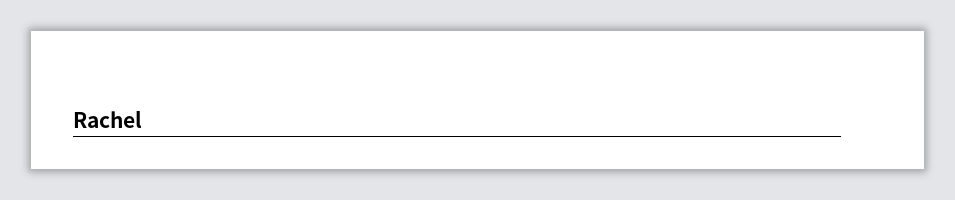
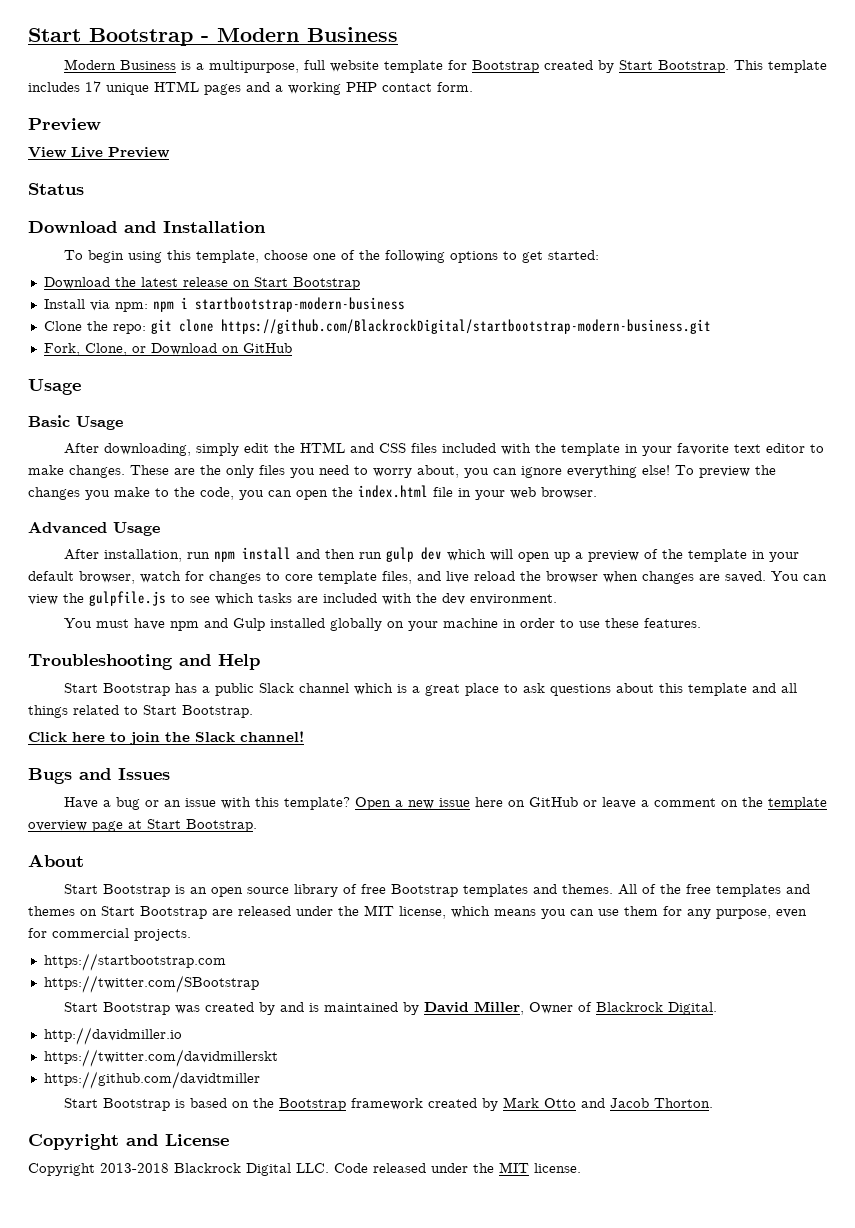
[73,110,142,128] Rachel -> [28,27,398,46] [63,59,827,73] [28,81,473,95] [28,118,101,131] [28,147,170,158] [28,183,84,195] [28,221,266,233] [63,250,599,263] [43,277,360,290] [43,297,405,312] [43,319,711,334] [43,343,292,356] [28,379,81,395] [28,415,123,430] [63,442,824,456] [28,465,776,478] [28,485,597,500] [28,522,160,536] [63,547,799,562] [28,571,827,584] [28,591,557,606] [63,618,701,631] [28,654,260,670] [63,683,797,696] [28,705,253,718] [28,731,304,745] [28,768,170,784] [63,797,827,810] [28,819,257,832] [28,854,84,867] [63,884,810,897] [28,905,807,919] [28,928,191,941] [43,953,226,971] [43,975,259,993] [63,1001,717,1015] [43,1027,182,1045] [43,1049,278,1067] [43,1071,260,1089] [63,1097,713,1111] [28,1134,229,1150] [28,1162,581,1176] Start Bootstrap - Modern Business // Modern Business is a multipurpose, full website template for Bootstrap created by Start Bootstrap. This template includes 17 unique HTML pages and a working PHP contact form. // Preview // View Live Preview // Status // Download and Installation // To begin using this template, choose one of the following options to get started: // Download the latest release on Start Bootstrap // Install via npm: npm i startbootstrap-modern-business // Clone the repo: git clone https://github.com/BlackrockDigital/startbootstrap-modern-business.git // Fork, Clone, or Download on GitHub // Usage // Basic Usage // After downloading, simply edit the HTML and CSS files included with the template in your favorite text editor to make changes. These are the only files you need to worry about, you can ignore everything else! To preview the changes you make to the code, you can open the index.html file in your web browser. // Advanced Usage // After installation, run npm install and then run gulp dev which will open up a preview of the template in your default browser, watch for changes to core template files, and live reload the browser when changes are saved. You can view the gulpfile.js to see which tasks are included with the dev environment. // You must have npm and Gulp installed globally on your machine in order to use these features. // Troubleshooting and Help // Start Bootstrap has a public Slack channel which is a great place to ask questions about this template and all things related to Start Bootstrap. // Click here to join the Slack channel! // Bugs and Issues // Have a bug or an issue with this template? Open a new issue here on GitHub or leave a comment on the template overview page at Start Bootstrap. // About // Start Bootstrap is an open source library of free Bootstrap templates and themes. All of the free templates and themes on Start Bootstrap are released under the MIT license, which means you can use them for any purpose, even for commercial projects. // https://startbootstrap.com // https://twitter.com/SBootstrap // Start Bootstrap was created by and is maintained by David Miller, Owner of Blackrock Digital. // http://davidmiller.io // https://twitter.com/davidmillerskt // https://github.com/davidtmiller // Start Bootstrap is based on the Bootstrap framework created by Mark Otto and Jacob Thorton. // Copyright and License // Copyright 2013-2018 Blackrock Digital LLC. Code released under the MIT license.

